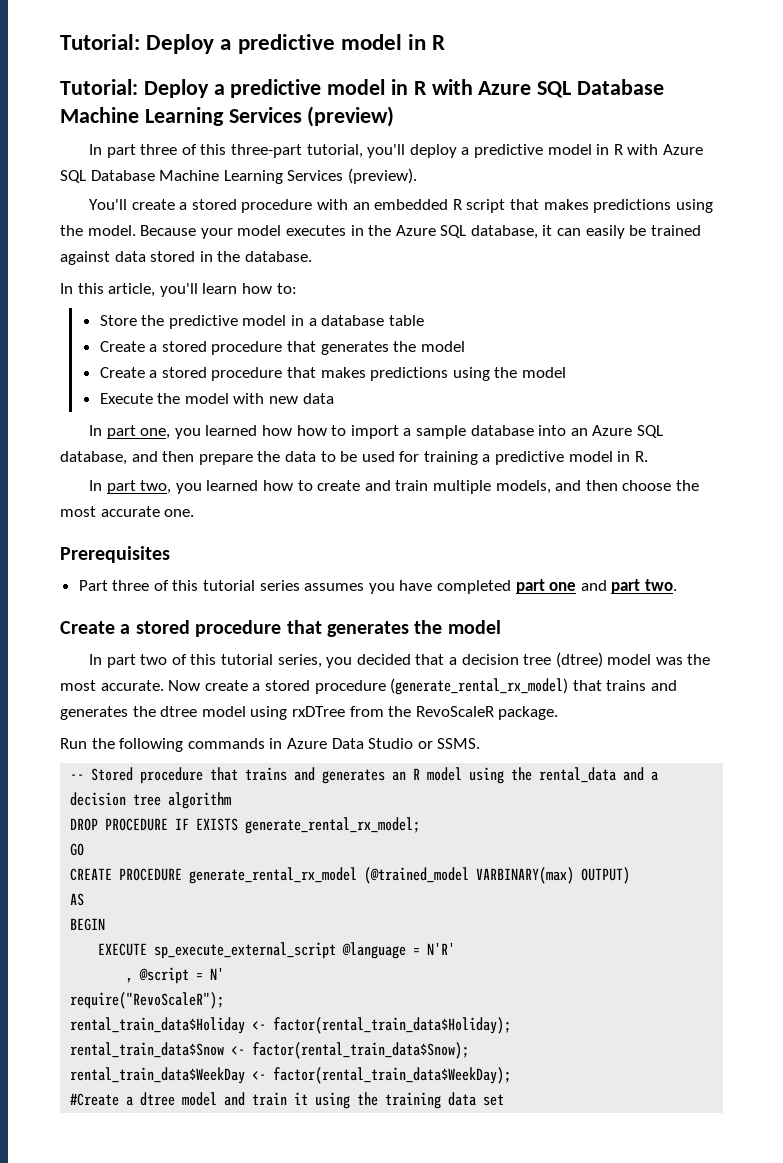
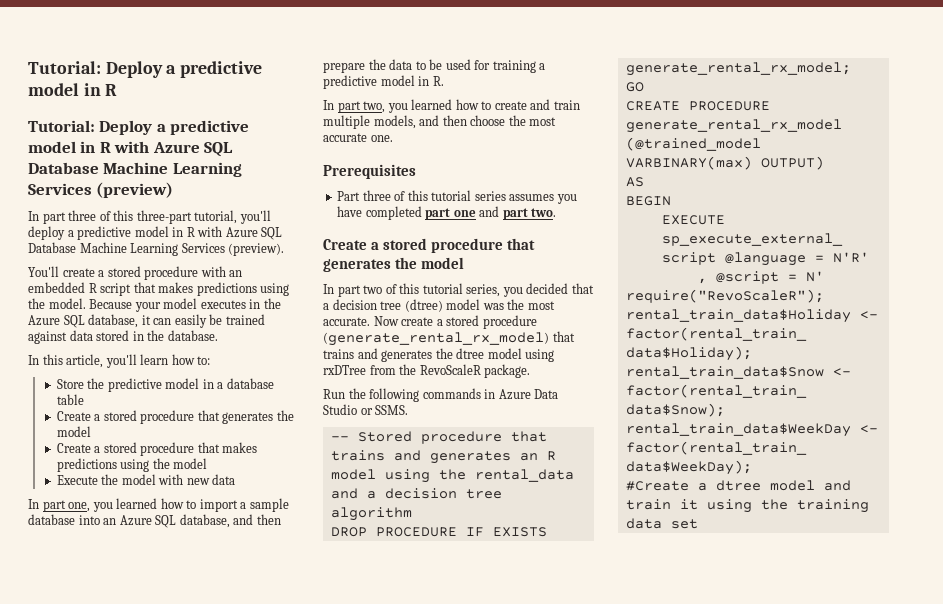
[296,425,327,436] how -> (184, 503) none

